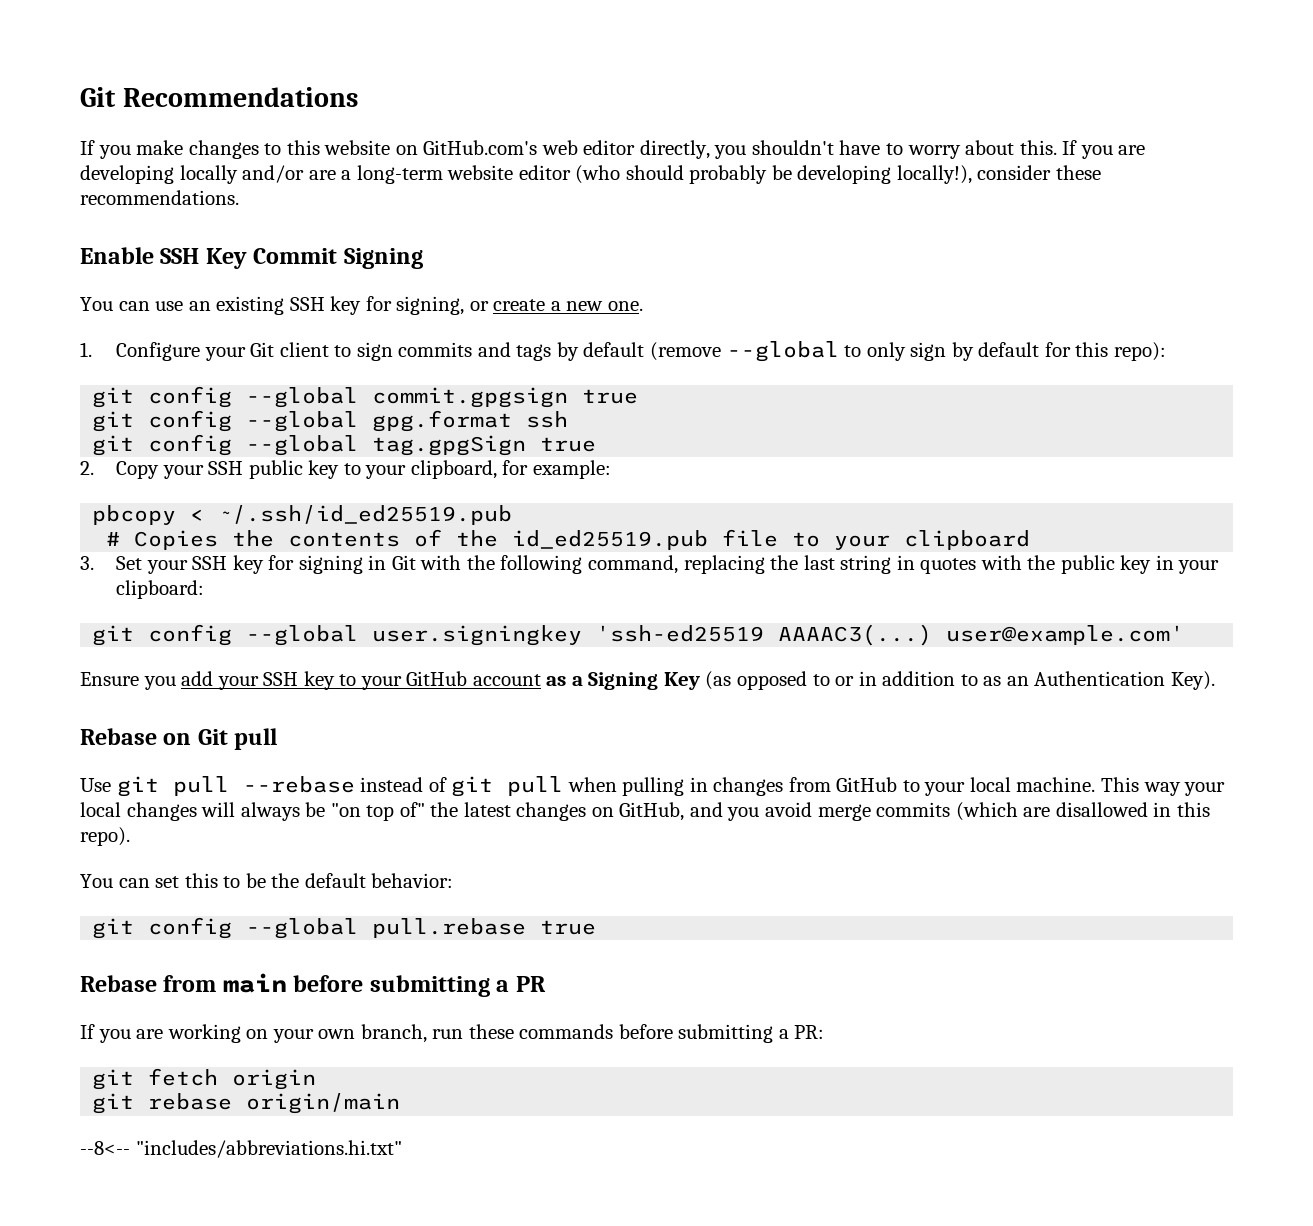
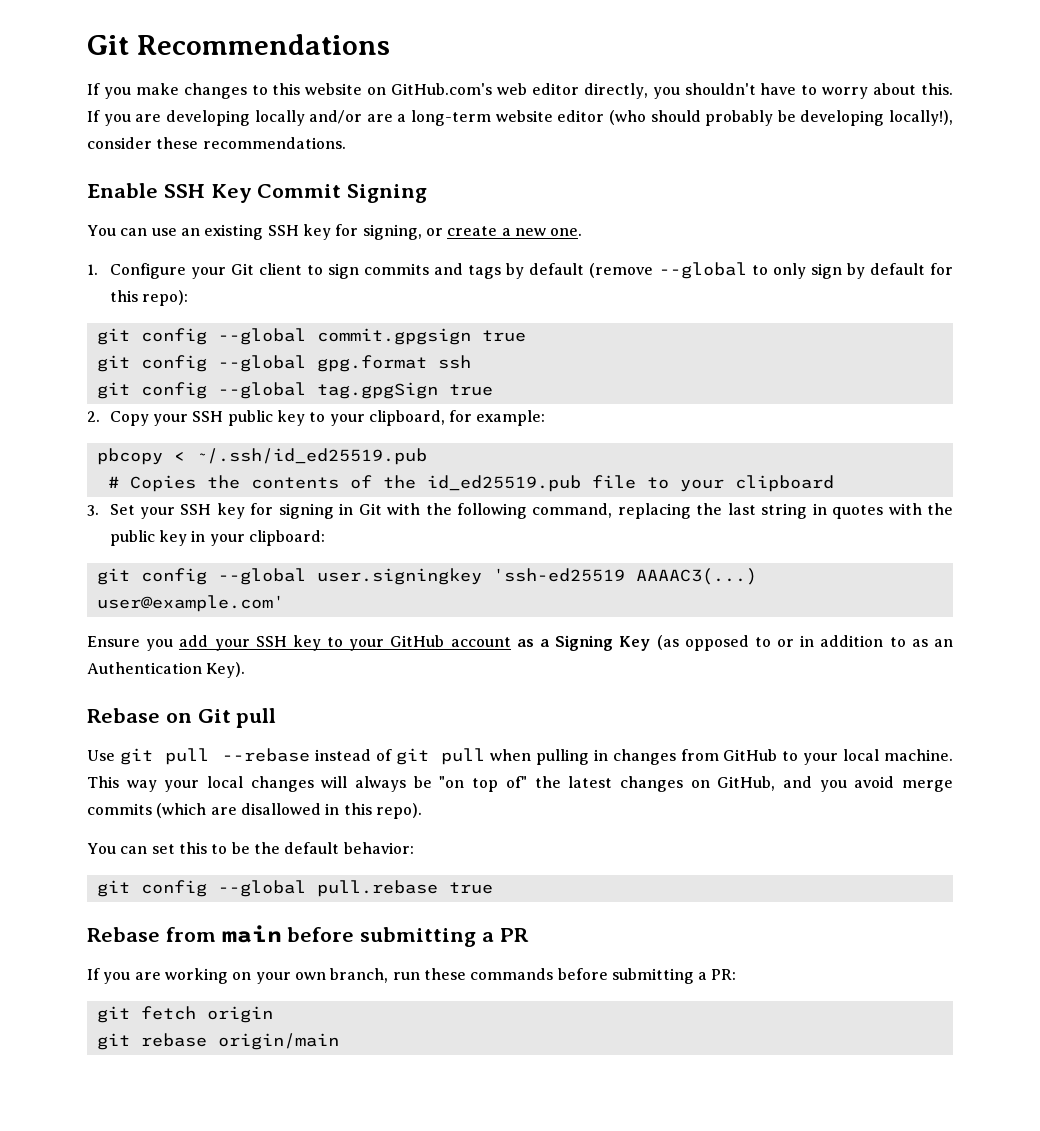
[80,1140,402,1158] // --8<-- "includes/abbreviations.hi.txt" -> (339, 1041) none

